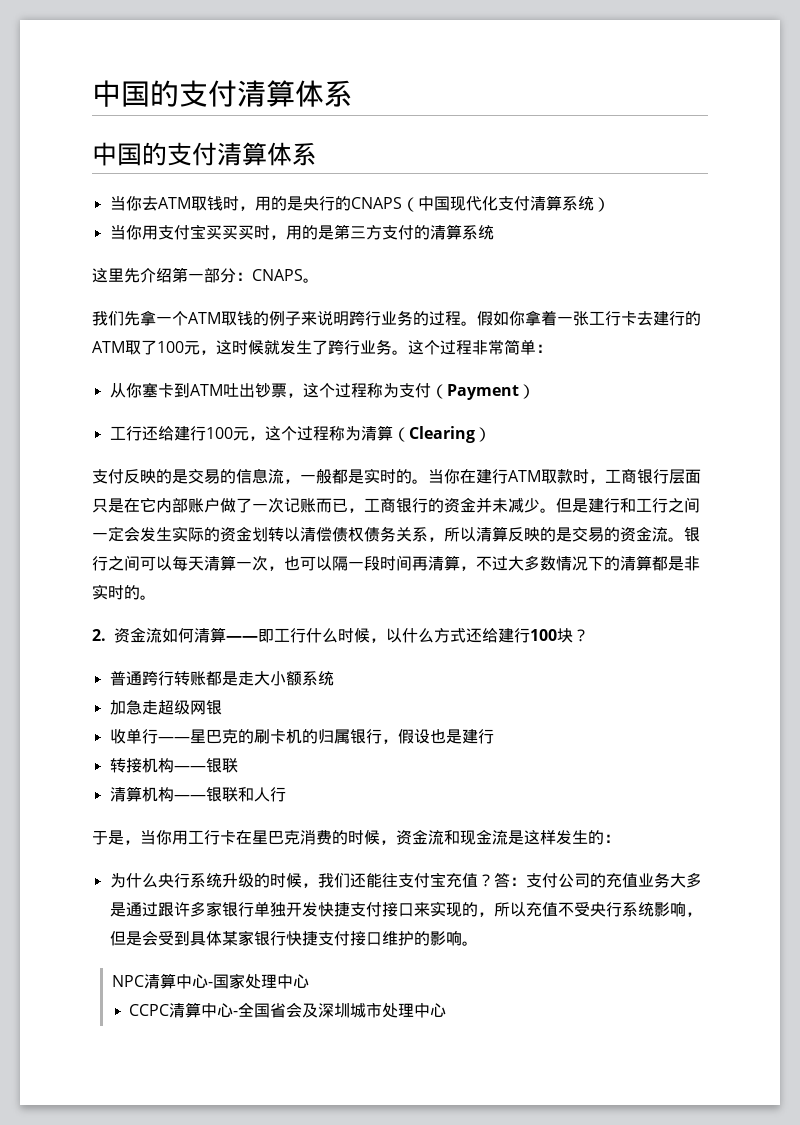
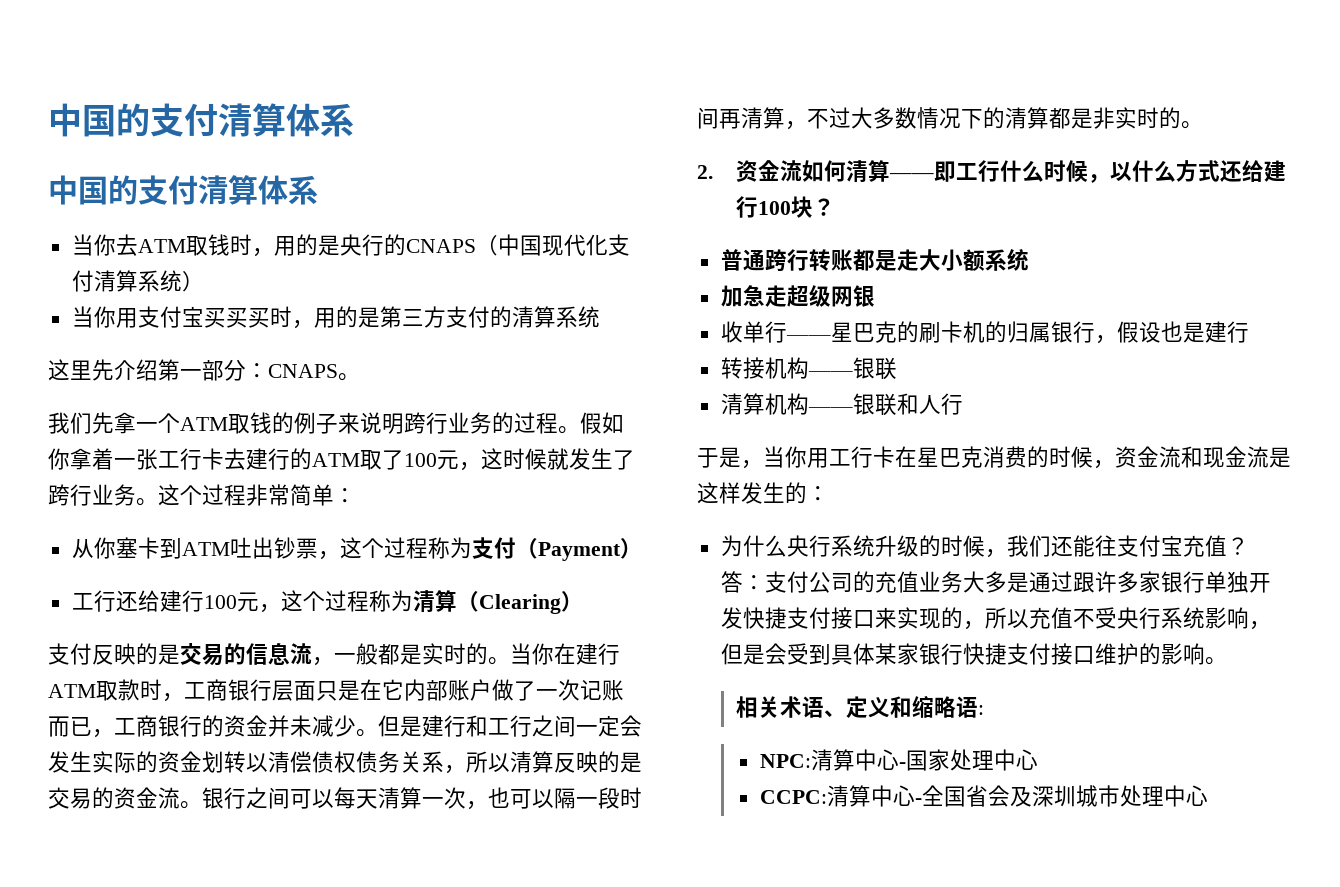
[111,975,144,987] NPC -> [736,695,985,718] [759,754,811,768] 相关术语、定义和缩略语: // NPC:
[129,1004,170,1016] CCPC -> [759,790,827,804] CCPC:

